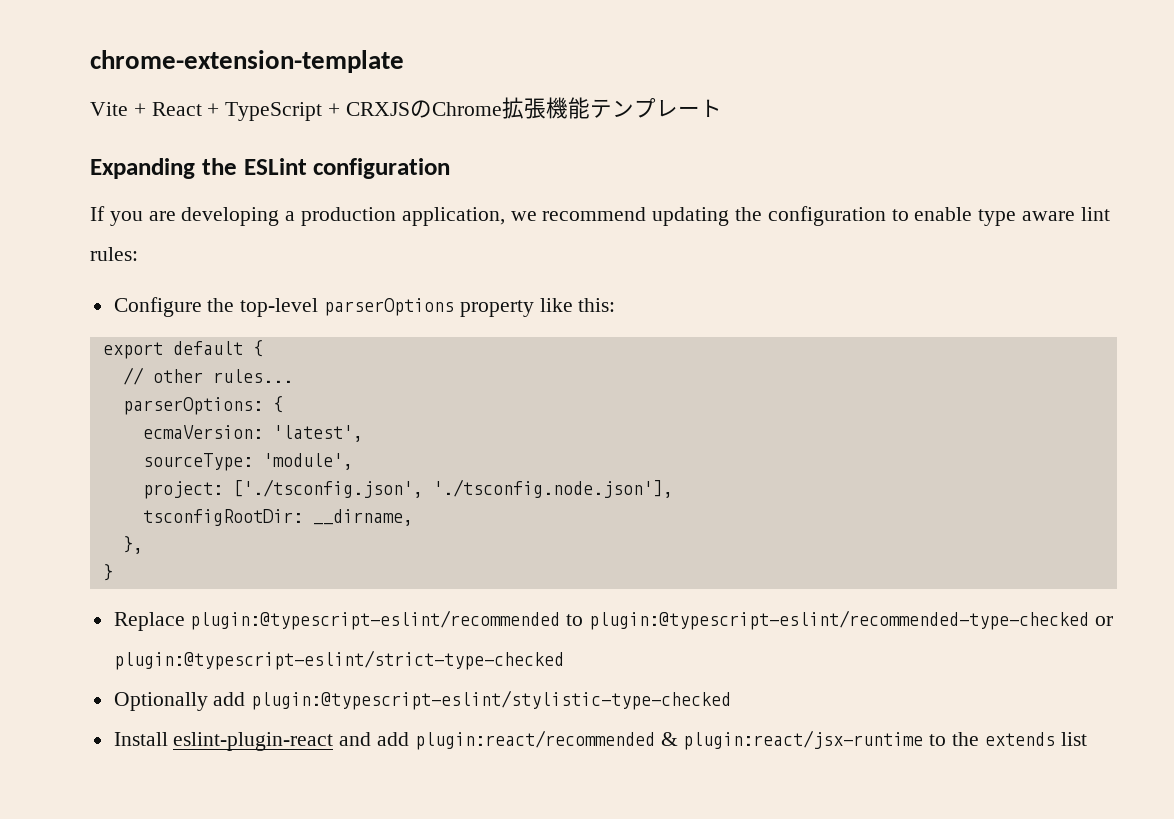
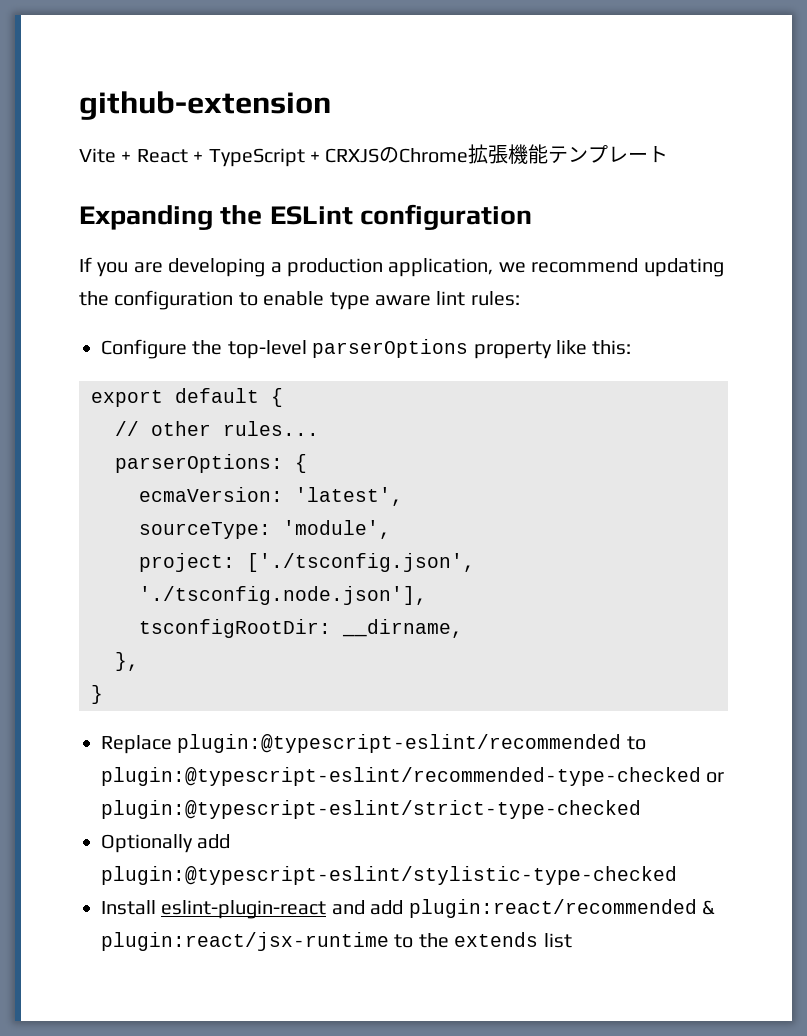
[90,50,404,73] chrome-extension-template -> [79,91,331,120] github-extension

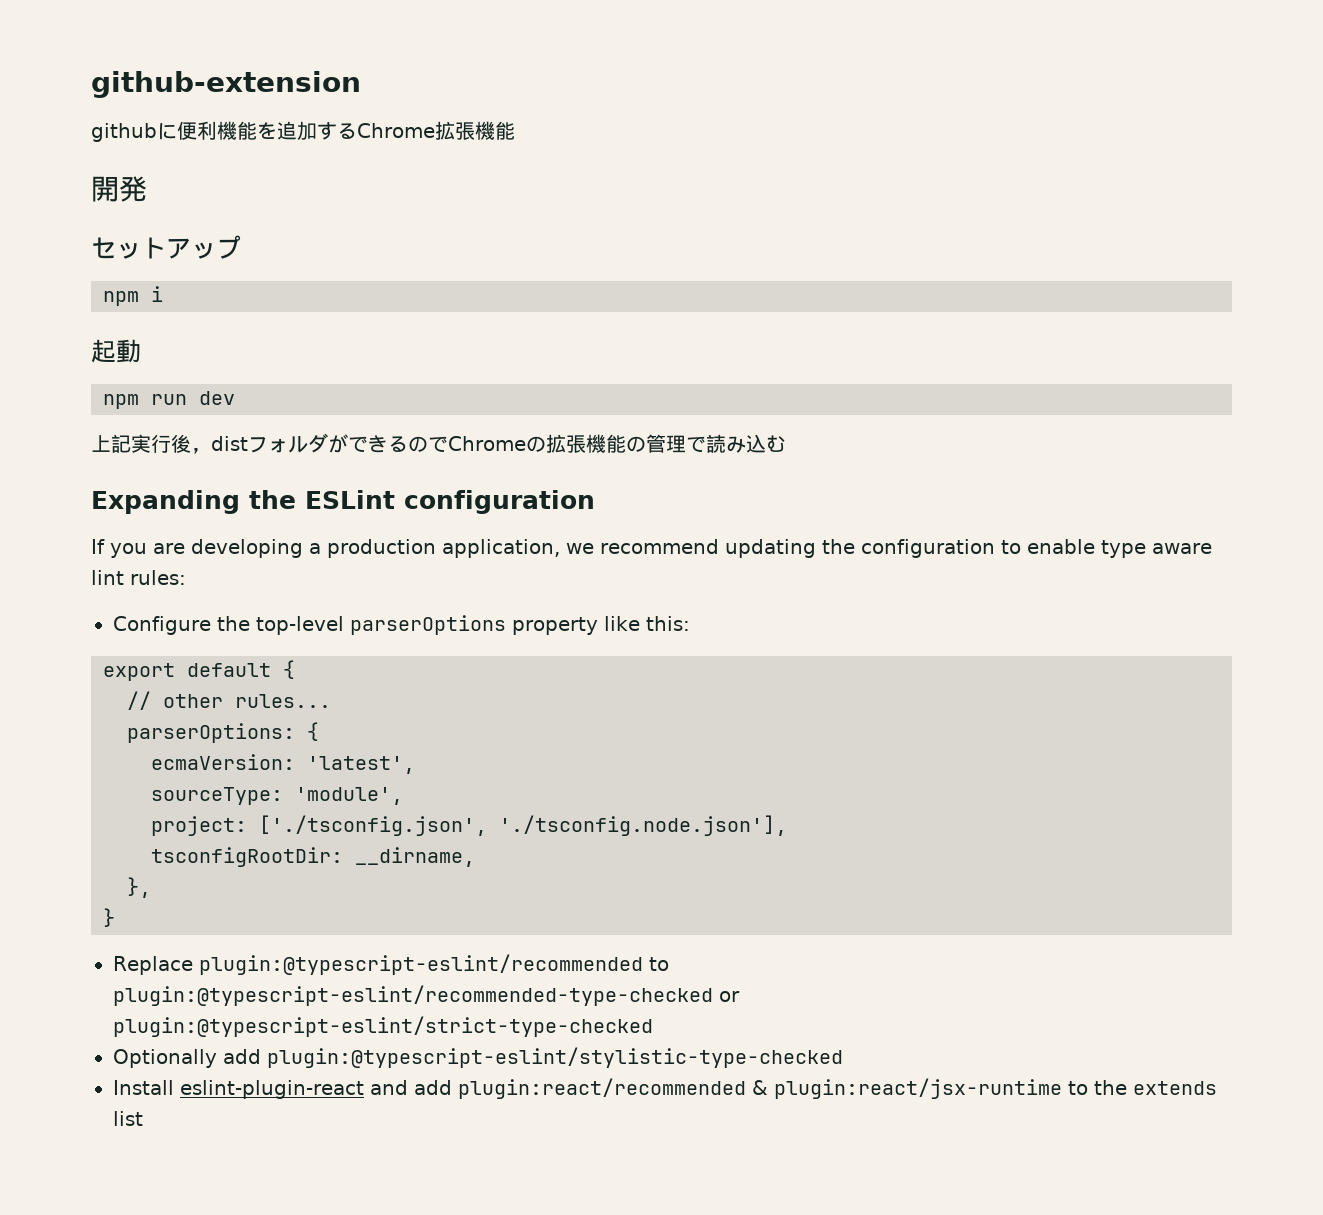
[79,144,669,167] Vite + React + TypeScript + CRXJSのChrome拡張機能テンプレート -> [91,121,515,142] [91,176,147,202] [91,235,241,259] [103,286,163,306] [91,339,141,363] [103,391,235,409] [91,433,786,454] githubに便利機能を追加するChrome拡張機能 // 開発 // セットアップ // npm i // 起動 // npm run dev // 上記実行後，distフォルダができるのでChromeの拡張機能の管理で読み込む

